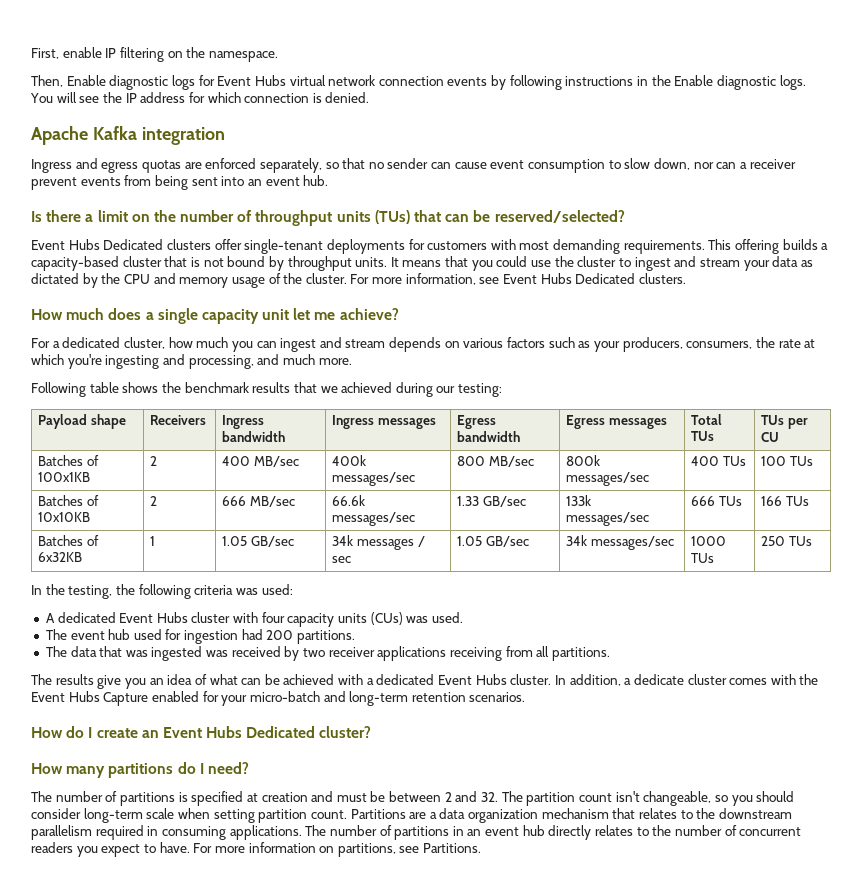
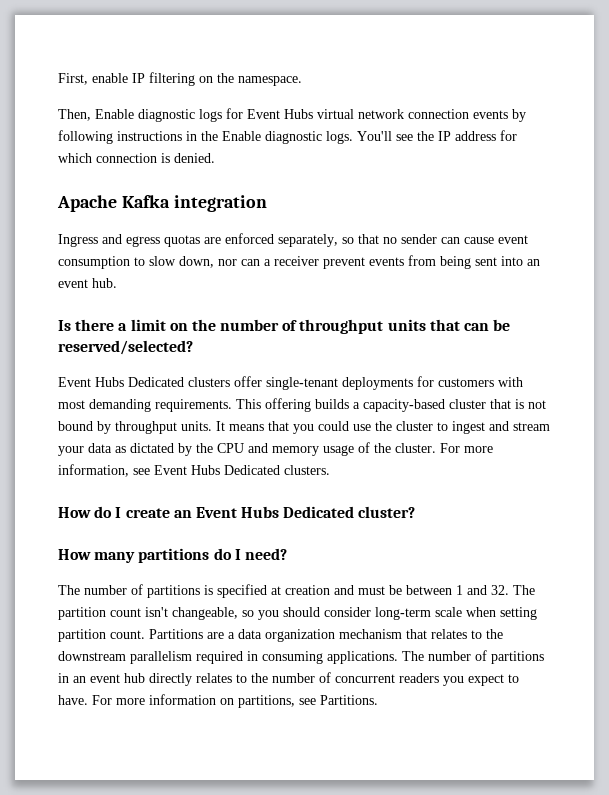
[30,92,77,103] You will -> [357,131,392,141] You'll
[374,210,410,224] (TUs) -> (426, 325) none
[31,308,399,324] [31,337,816,352] [31,354,352,369] [31,382,503,397] [38,414,127,429] [150,415,207,425] [222,415,265,429] [222,431,286,442] [332,415,437,429] [457,415,497,429] [457,431,521,442] [566,415,668,429] [691,414,723,425] [691,431,715,441] [761,415,809,429] [761,432,780,442] [38,455,100,466] [38,472,91,482] [150,456,158,466] [222,456,300,467] [332,455,367,466] [332,472,416,486] [457,456,535,467] [566,455,601,466] [566,472,650,486] [691,456,747,466] [761,456,814,466] [38,495,100,506] [38,512,91,522] [150,496,158,506] [222,496,296,507] [332,495,366,506] [332,512,416,526] [457,496,527,507] [566,495,592,506] [566,512,650,526] [691,496,743,506] [761,496,810,506] [38,535,100,546] [38,552,83,562] [150,536,156,546] [222,536,295,547] [332,535,425,550] [332,556,352,563] [457,536,530,547] [566,535,675,550] [691,536,727,546] [691,553,715,563] [761,536,813,546] [31,584,293,599] [45,612,463,627] [45,629,356,644] [45,646,610,661] [31,674,819,689] [31,691,526,706] // How much does a single capacity unit let me achieve? // For a dedicated cluster, how much you can ingest and stream depends on various factors such as your producers, consumers, the rate at which you're ingesting and processing, and much more. // Following table shows the benchmark results that we achieved during our testing: // Payload shape | Receivers | Ingress bandwidth | Ingress messages | Egress bandwidth | Egress messages | Total TUs | TUs per CU // Batches of 100x1KB | 2 | 400 MB/sec | 400k messages/sec | 800 MB/sec | 800k messages/sec | 400 TUs | 100 TUs // Batches of 10x10KB | 2 | 666 MB/sec | 66.6k messages/sec | 1.33 GB/sec | 133k messages/sec | 666 TUs | 166 TUs // Batches of 6x32KB | 1 | 1.05 GB/sec | 34k messages / sec | 1.05 GB/sec | 34k messages/sec | 1000 TUs | 250 TUs // In the testing, the following criteria was used: // A dedicated Event Hubs cluster with four capacity units (CUs) was used. // The event hub used for ingestion had 200 partitions. // The data that was ingested was received by two receiver applications receiving from all partitions. // The results give you an idea of what can be achieved with a dedicated Event Hubs cluster. In addition, a dedicate cluster comes with the Event Hubs Capture enabled for your micro-batch and long-term retention scenarios. -> (330, 470) none
[444,792,452,802] 2 -> [456,585,463,595] 1

